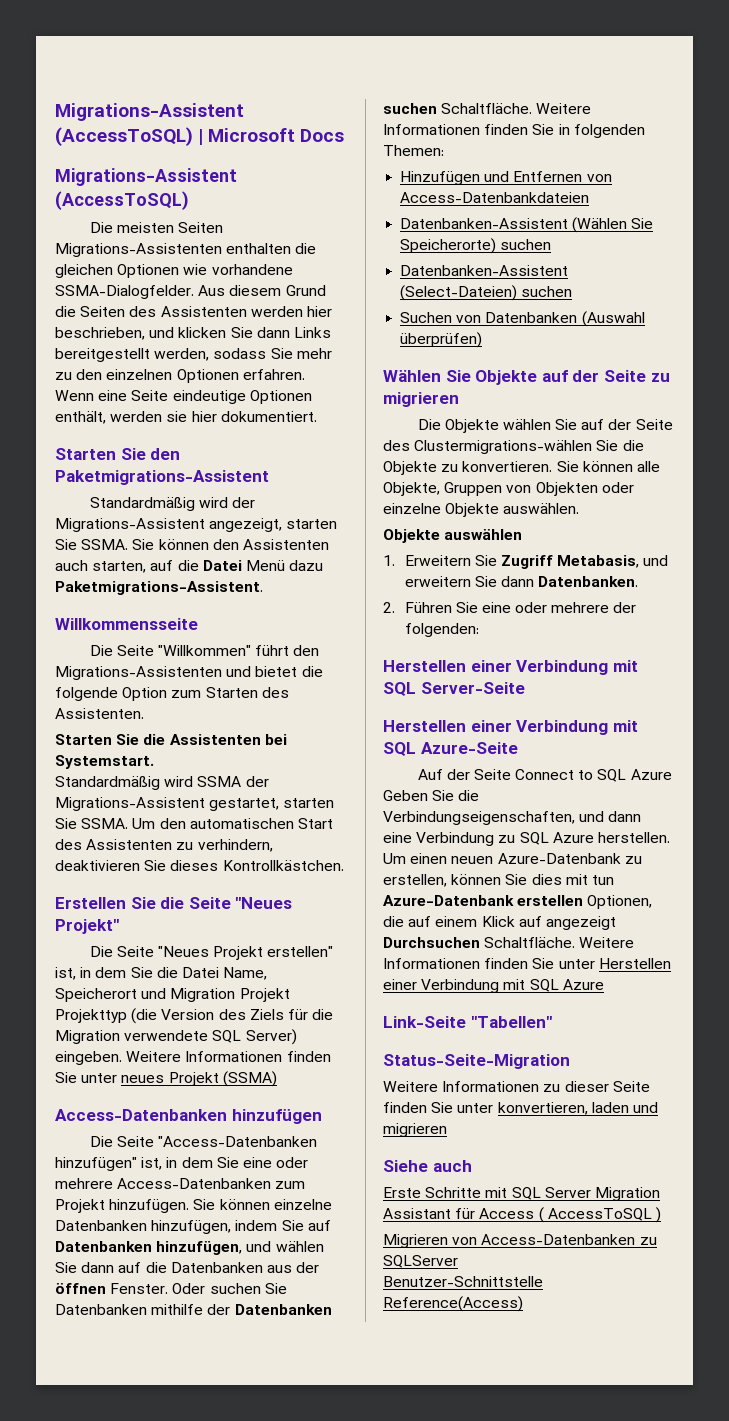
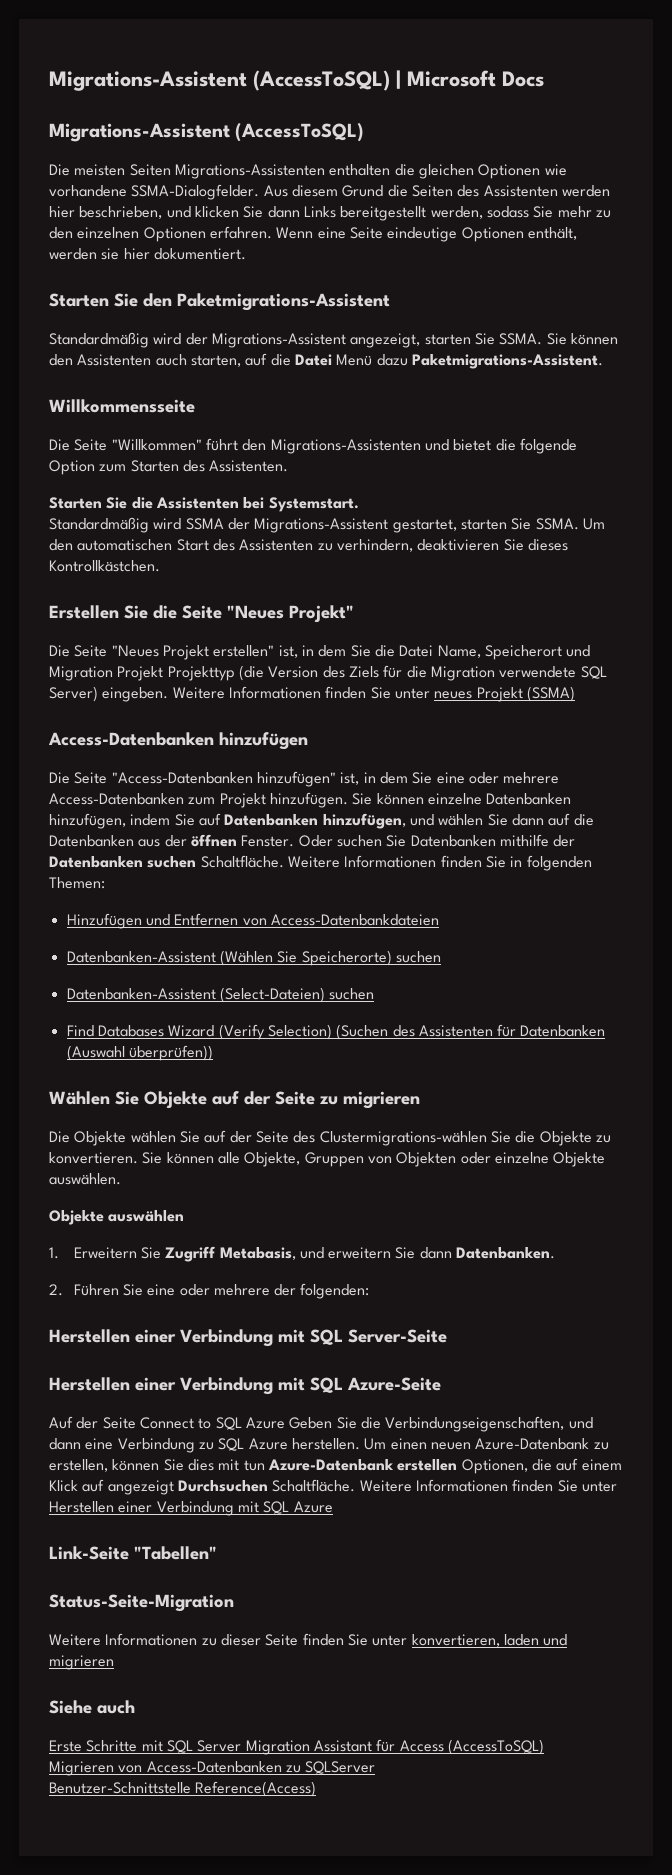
[400,312,482,323] Suchen von -> [66,1024,517,1040] Find Databases Wizard (Verify Selection) (Suchen des Assistenten für
[400,332,483,348] überprüfen) -> [128,1045,213,1061] überprüfen))
[538,1207,661,1223] ( AccessToSQL ) -> [447,1739,544,1755] (AccessToSQL)

